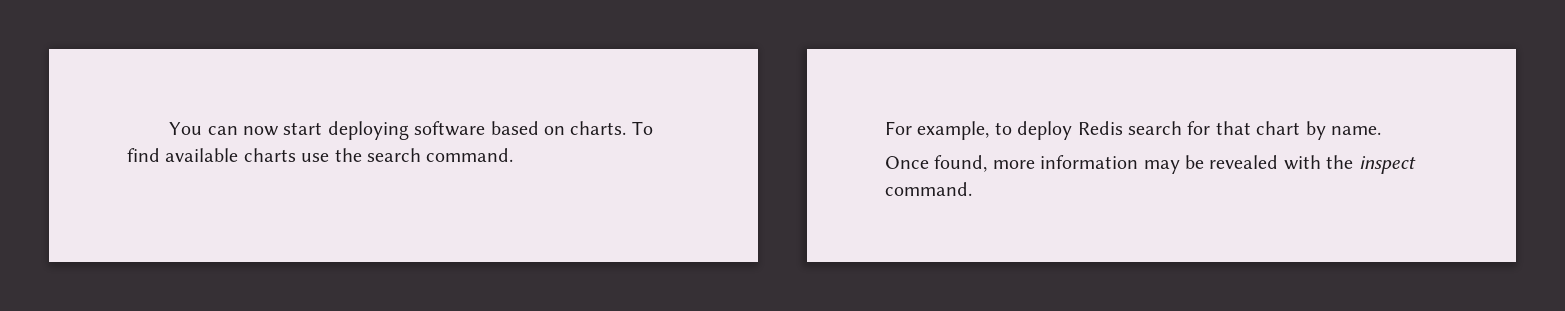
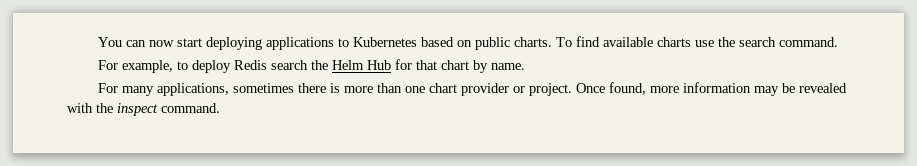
[414,121,486,136] software -> [265,37,417,50] applications to Kubernetes
(565, 130) none -> [474,37,510,50] public
(1182, 128) none -> [310,60,391,70] the Helm Hub
(1381, 130) none -> [97,83,572,96] For many applications, sometimes there is more than one chart provider or project.

